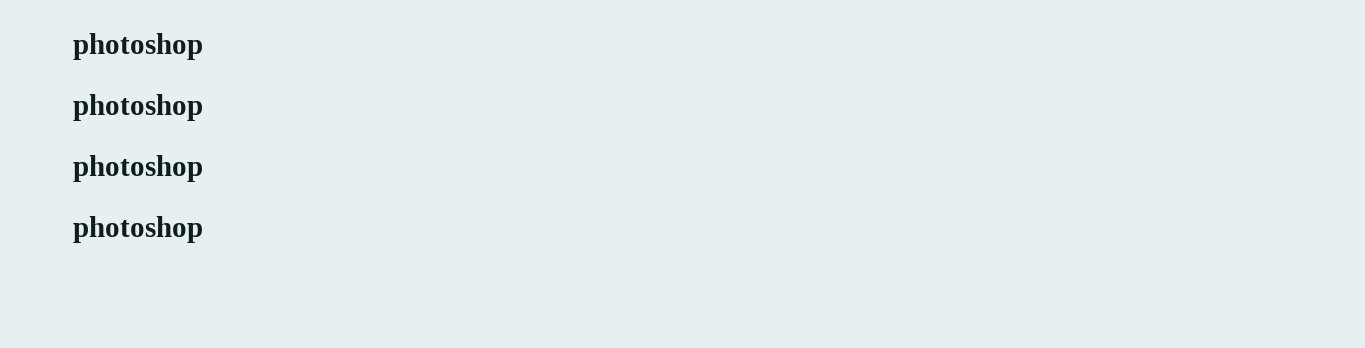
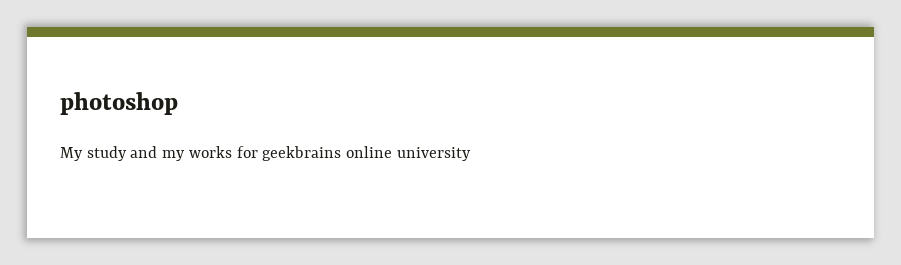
[73,33,203,60] [73,94,203,121] [73,155,203,182] [73,216,203,243] photoshop // photoshop // photoshop // photoshop -> [60,92,178,115] [60,146,471,161] photoshop // My study and my works for geekbrains online university

